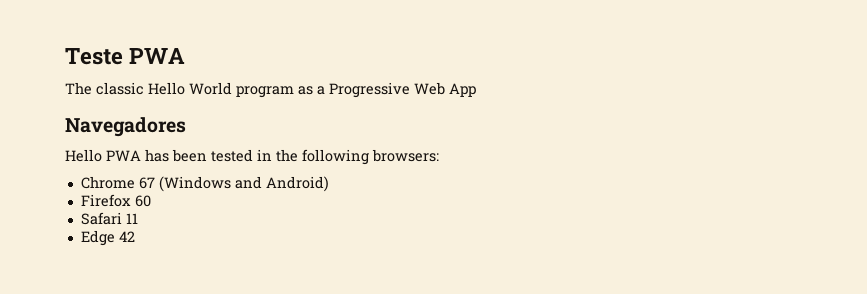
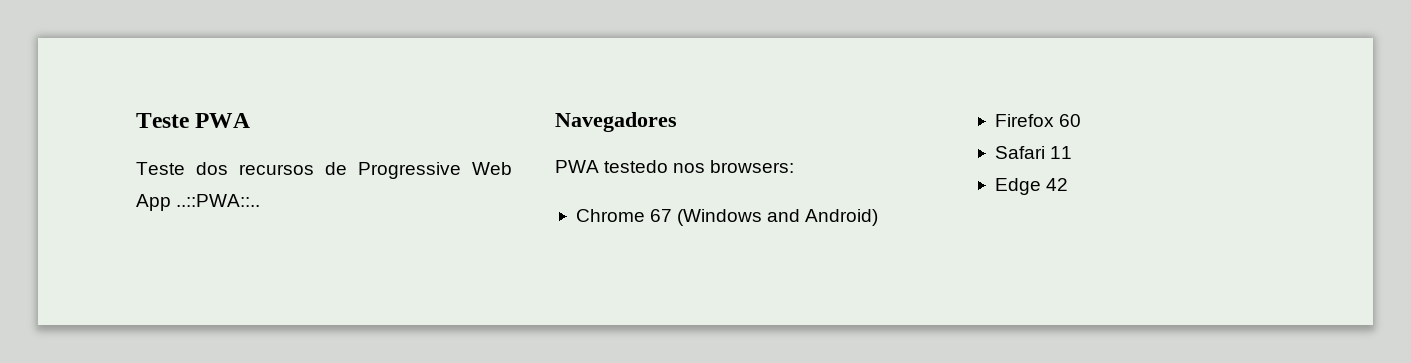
[65,82,325,98] The classic Hello World program as a -> [136,162,347,175] Teste dos recursos de
(476, 90) none -> [176,194,261,207] ..::PWA::..
[65,149,369,165] Hello PWA has been tested in the following -> [555,160,706,173] PWA testedo nos

